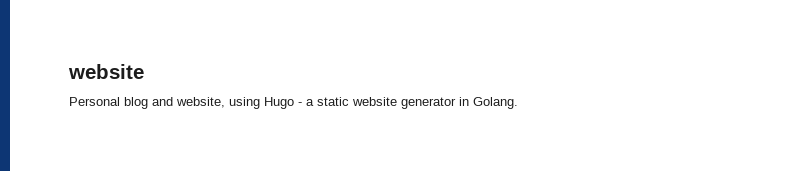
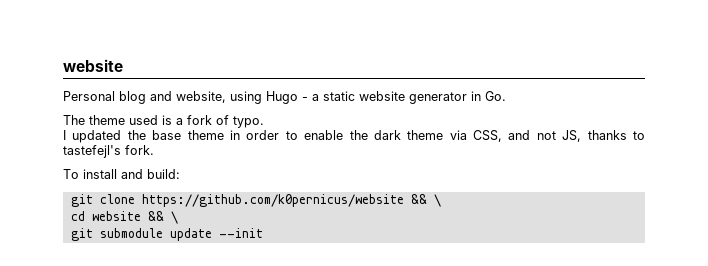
[473,97,518,109] Golang. -> [485,91,506,101] [63,115,264,128] [63,130,646,143] [63,145,154,158] [63,169,180,179] [70,194,441,207] [70,211,178,224] [70,228,263,241] Go. // The theme used is a fork of typo. // I updated the base theme in order to enable the dark theme via CSS, and not JS, thanks to tastefejl's fork. // To install and build: // git clone https://github.com/k0pernicus/website && \ // cd website && \ // git submodule update --init

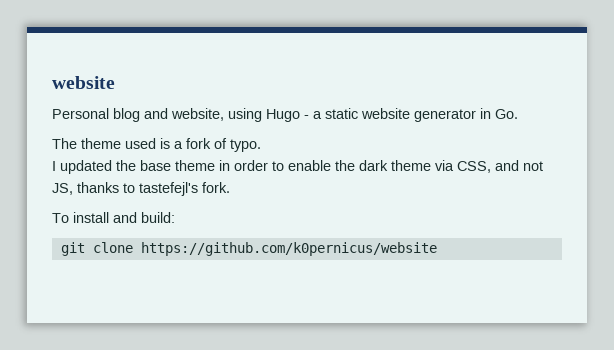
[410,194,441,207] [70,211,178,224] [70,228,263,241] && \ // cd website && \ // git submodule update --init -> (437, 249) none

